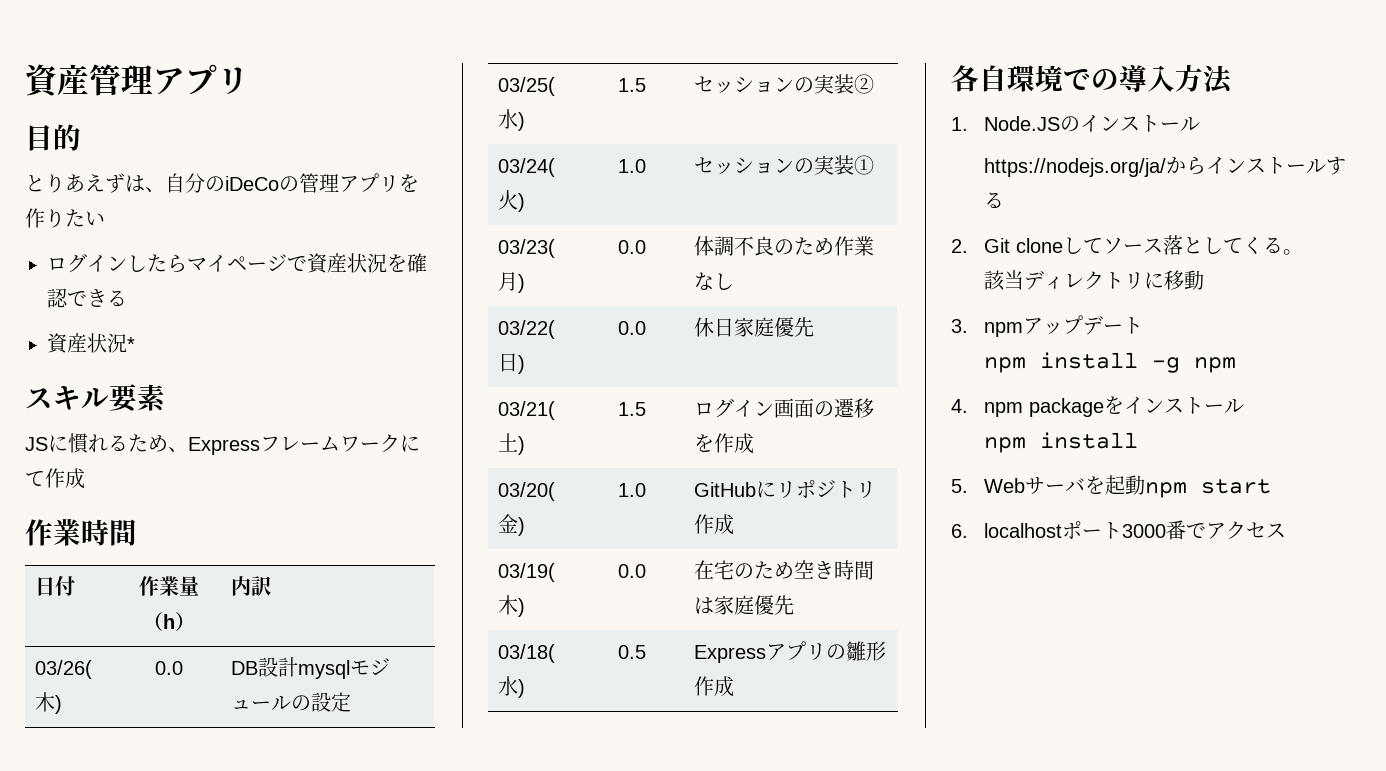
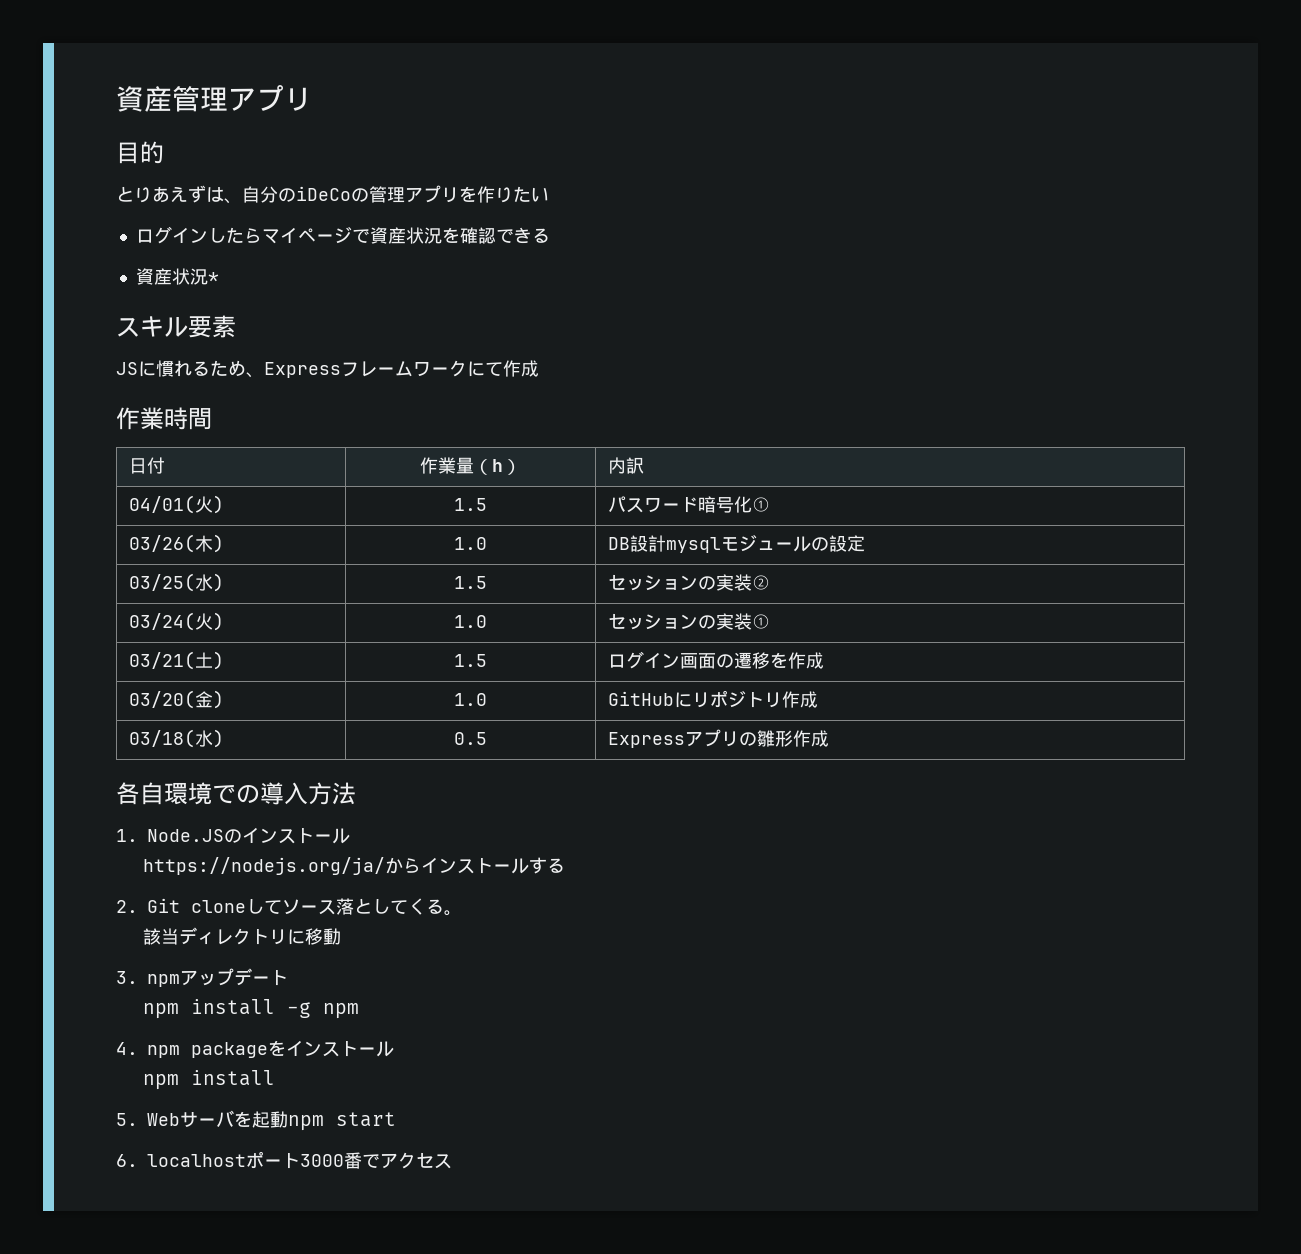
(271, 586) none -> [129,495,225,514] [454,498,487,511] [608,496,771,513] // 04/01(火) | 1.5 | パスワード暗号化①
[154,661,183,675] 0.0 -> [454,537,487,550] 1.0
[497,239,555,258] [497,272,525,293] [617,240,646,254] [693,236,874,256] [693,272,734,290] [497,320,555,339] [497,353,525,374] [617,321,646,335] [693,317,814,337] // 03/23(月) | 0.0 | 体調不良のため作業なし // 03/22(日) | 0.0 | 休日家庭優先 -> (771, 621) none
[497,563,555,582] [497,595,525,617] [617,564,646,578] [693,560,874,580] [693,595,794,615] // 03/19(木) | 0.0 | 在宅のため空き時間は家庭優先 -> (819, 699) none

